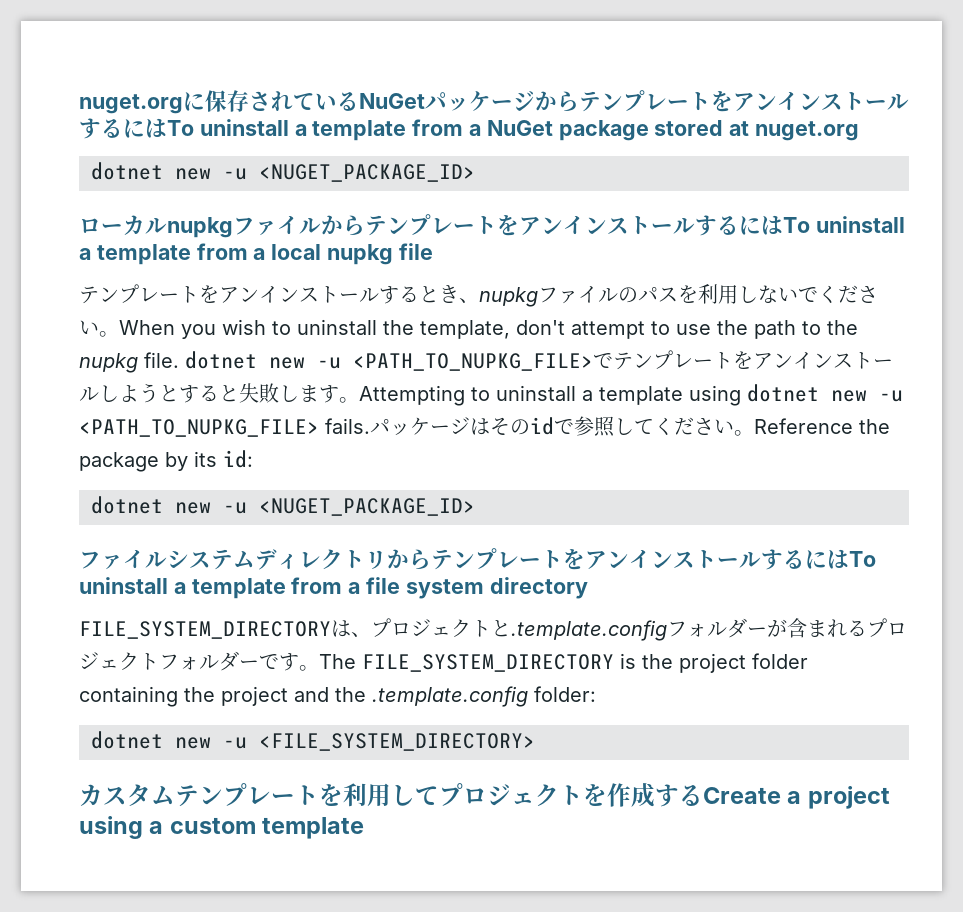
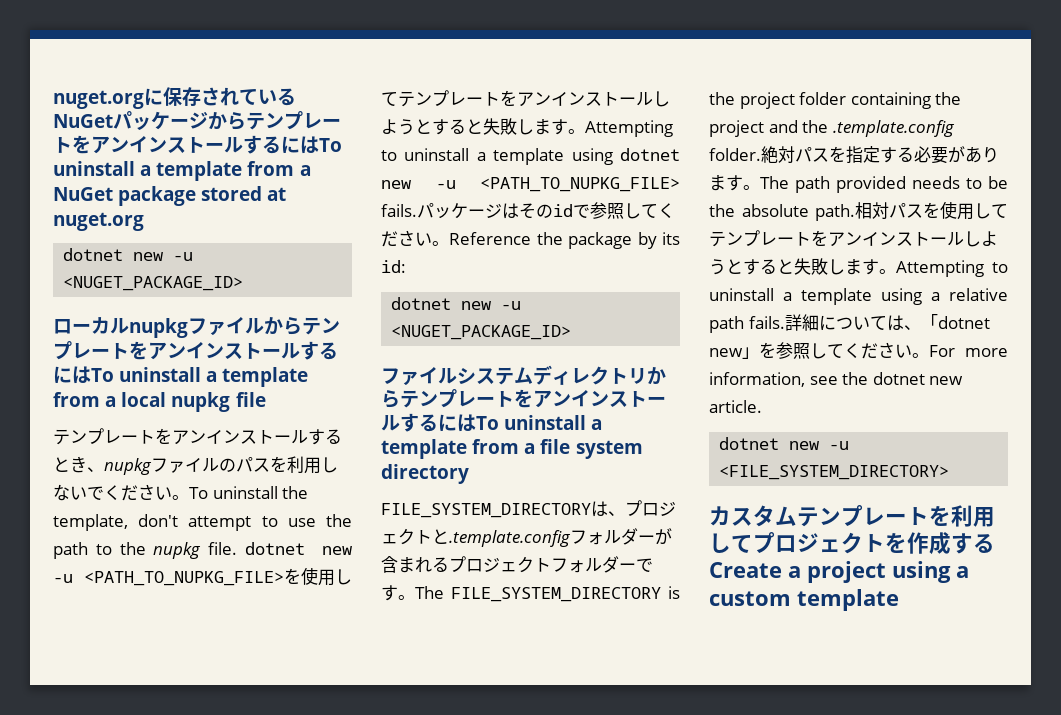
[119,319,291,339] When you wish to -> [189,487,208,499] To
[593,353,613,368] で -> [284,567,352,586] [381,92,398,106] を使用して
[534,686,596,702] folder: -> [709,146,999,164] [709,175,1008,193] [709,201,1008,221] [709,230,998,247] [709,258,1008,277] [709,288,1008,305] [709,314,990,333] [709,342,1008,359] [709,372,964,387] [709,400,762,413] folder.絶対パスを指定する必要があります。The path provided needs to be the absolute path.相対パスを使用してテンプレートをアンインストールしようとすると失敗します。Attempting to uninstall a template using a relative path fails.詳細については、「dotnet new」を参照してください。For more information, see the dotnet new article.

